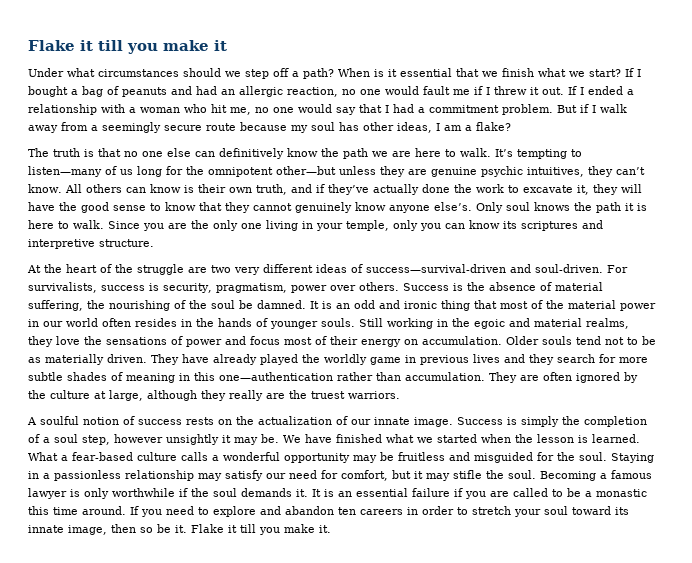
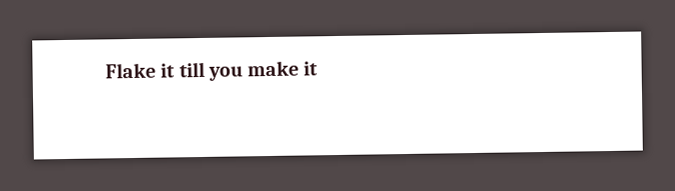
[28,68,641,79] [28,86,634,97] [28,104,627,115] [28,122,511,133] [28,148,582,159] [28,166,645,177] [28,184,642,195] [28,202,647,213] [28,220,603,231] [28,239,154,249] [27,264,628,275] [28,282,603,293] [28,300,656,311] [28,318,629,329] [28,336,656,347] [28,354,648,365] [28,372,638,383] [28,390,400,401] [27,416,647,427] [28,434,640,445] [28,452,654,463] [28,470,652,481] [28,488,647,499] [28,506,629,517] [28,524,331,535] // Under what circumstances should we step off a path? When is it essential that we finish what we start? If I bought a bag of peanuts and had an allergic reaction, no one would fault me if I threw it out. If I ended a relationship with a woman who hit me, no one would say that I had a commitment problem. But if I walk away from a seemingly secure route because my soul has other ideas, I am a flake? // The truth is that no one else can definitively know the path we are here to walk. It’s tempting to listen—many of us long for the omnipotent other—but unless they are genuine psychic intuitives, they can’t know. All others can know is their own truth, and if they’ve actually done the work to excavate it, they will have the good sense to know that they cannot genuinely know anyone else’s. Only soul knows the path it is here to walk. Since you are the only one living in your temple, only you can know its scriptures and interpretive structure. // At the heart of the struggle are two very different ideas of success—survival-driven and soul-driven. For survivalists, success is security, pragmatism, power over others. Success is the absence of material suffering, the nourishing of the soul be damned. It is an odd and ironic thing that most of the material power in our world often resides in the hands of younger souls. Still working in the egoic and material realms, they love the sensations of power and focus most of their energy on accumulation. Older souls tend not to be as materially driven. They have already played the worldly game in previous lives and they search for more subtle shades of meaning in this one—authentication rather than accumulation. They are often ignored by the culture at large, although they really are the truest warriors. // A soulful notion of success rests on the actualization of our innate image. Success is simply the completion of a soul step, however unsightly it may be. We have finished what we started when the lesson is learned. What a fear-based culture calls a wonderful opportunity may be fruitless and misguided for the soul. Staying in a passionless relationship may satisfy our need for comfort, but it may stifle the soul. Becoming a famous lawyer is only worthwhile if the soul demands it. It is an essential failure if you are called to be a monastic this time around. If you need to explore and abandon ten careers in order to stretch your soul toward its innate image, then so be it. Flake it till you make it. -> (319, 68) none

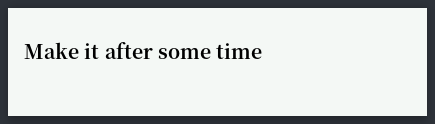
[105,60,319,81] Flake it till you make it -> [24,42,263,59] Make it after some time

